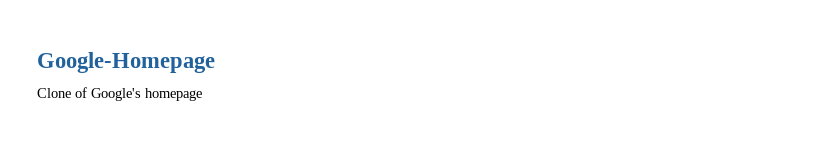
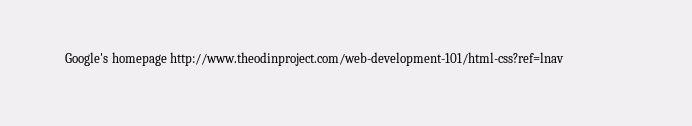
[37,52,215,73] [37,87,87,98] Google-Homepage // Clone of -> (65, 59) none
(202, 94) none -> [170,52,565,66] http://www.theodinproject.com/web-development-101/html-css?ref=lnav

